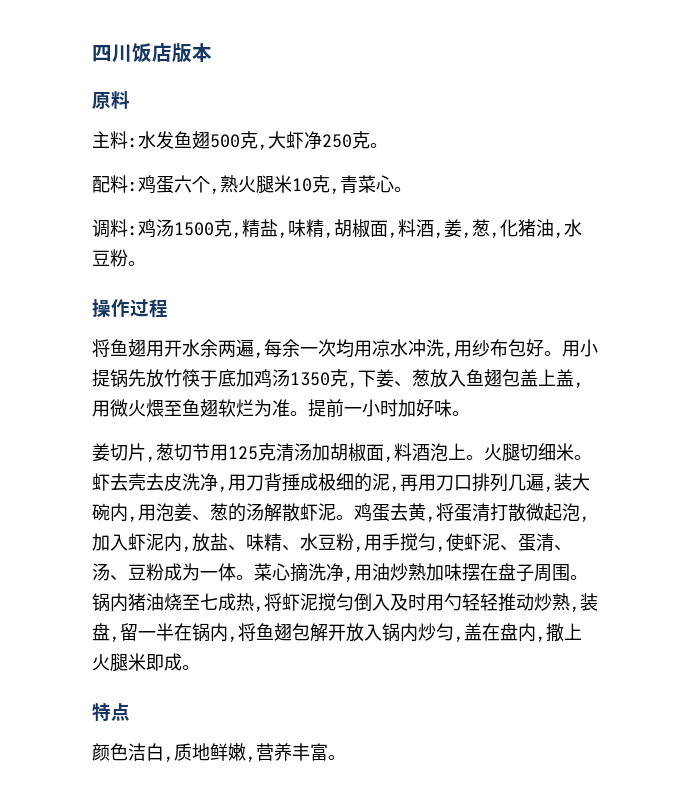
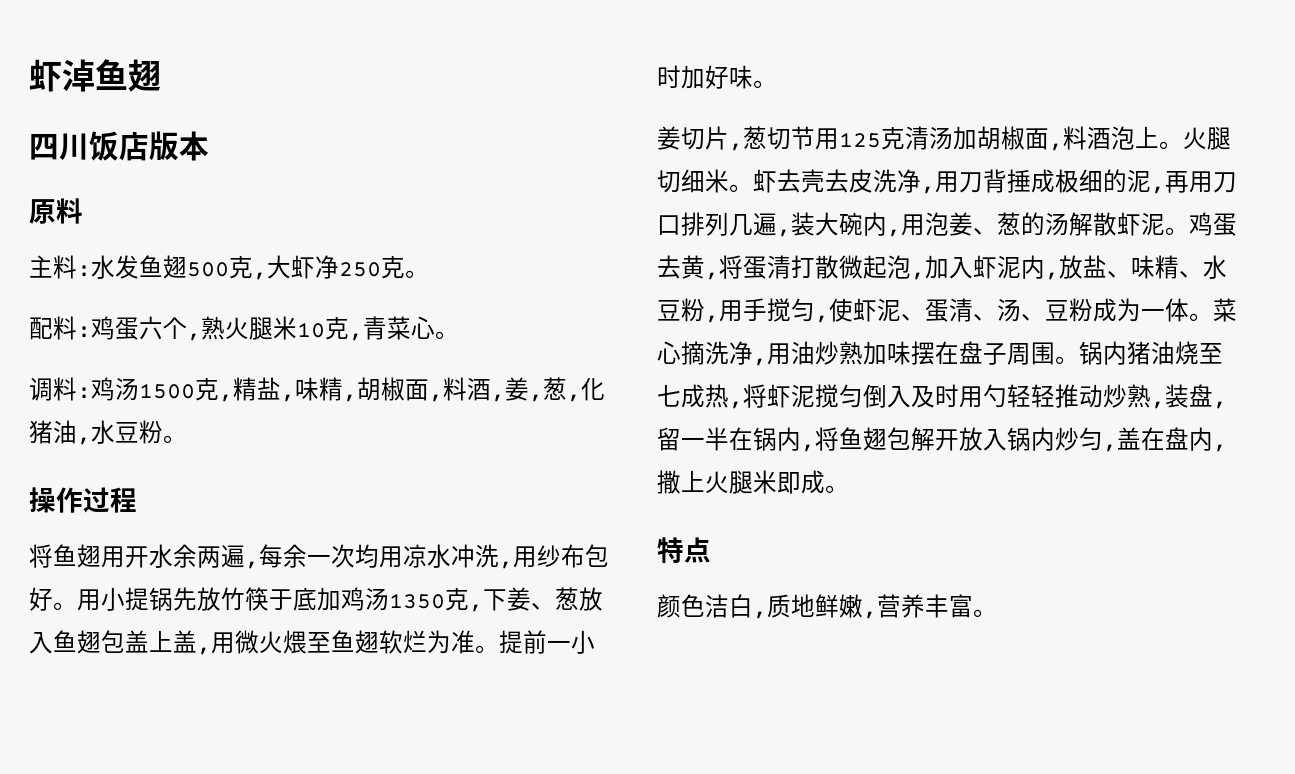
(92, 53) none -> [29,59,161,92] 虾淖鱼翅 //

